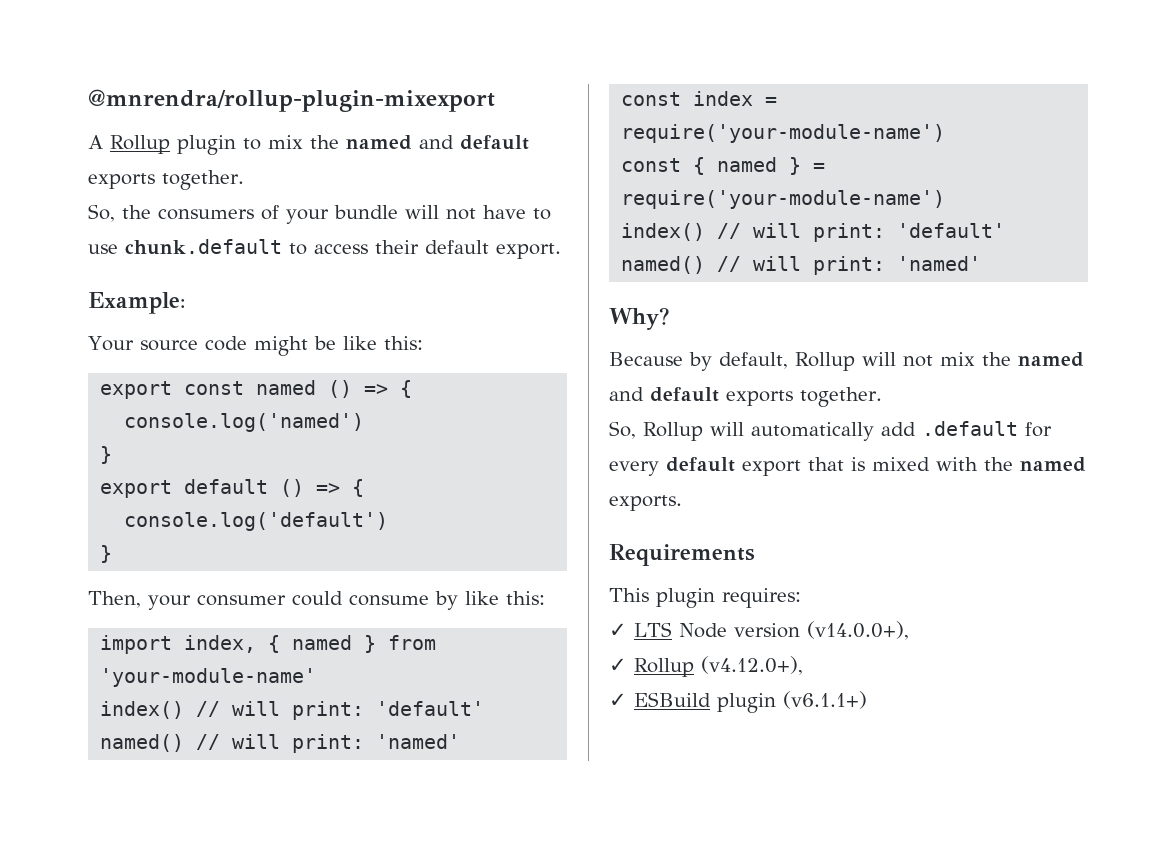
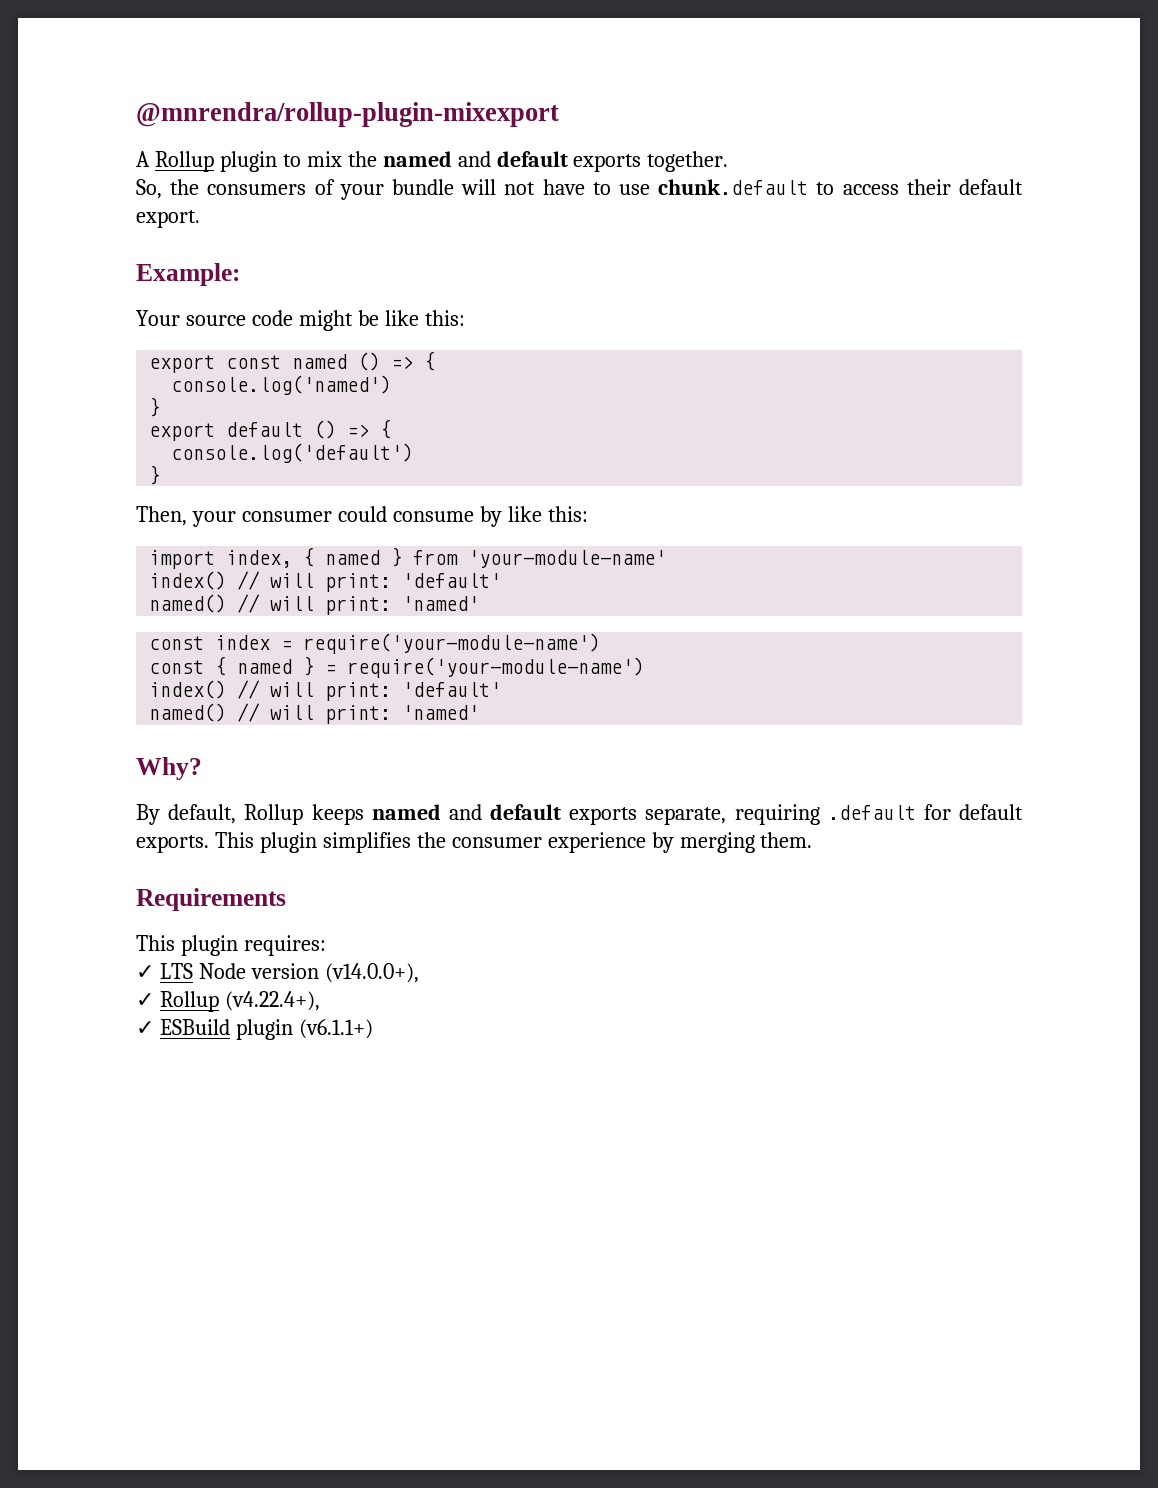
[609,352,1084,371] [609,387,882,407] [609,421,1052,441] [609,457,1086,476] [609,495,682,511] Because by default, Rollup will not mix the named and default exports together. // So, Rollup will automatically add .default for every default export that is mixed with the named exports. -> [136,804,1023,825] [136,832,813,853] By default, Rollup keeps named and default exports separate, requiring .default for default exports. This plugin simplifies the consumer experience by merging them.
[701,656,803,675] (v4.12.0+), -> [224,991,320,1011] (v4.22.4+),

